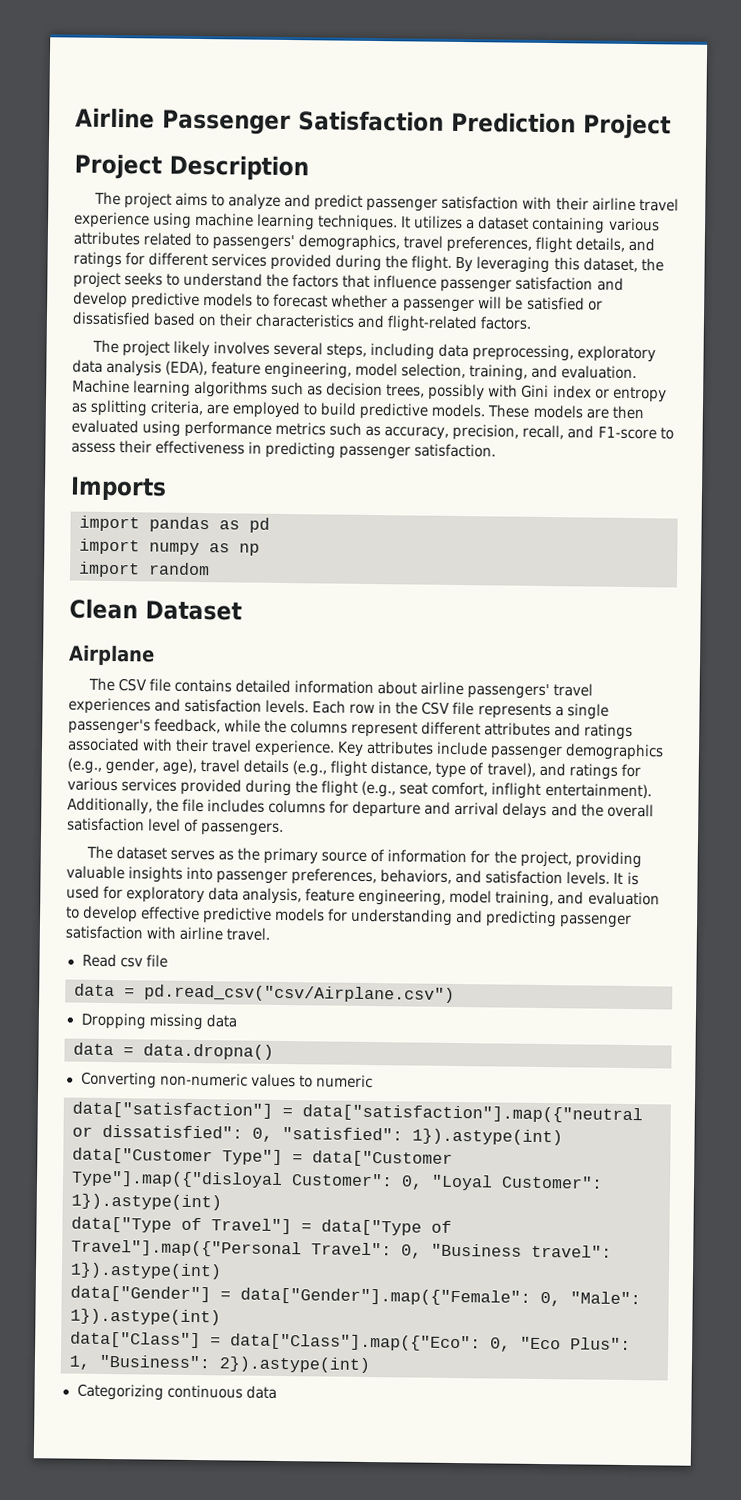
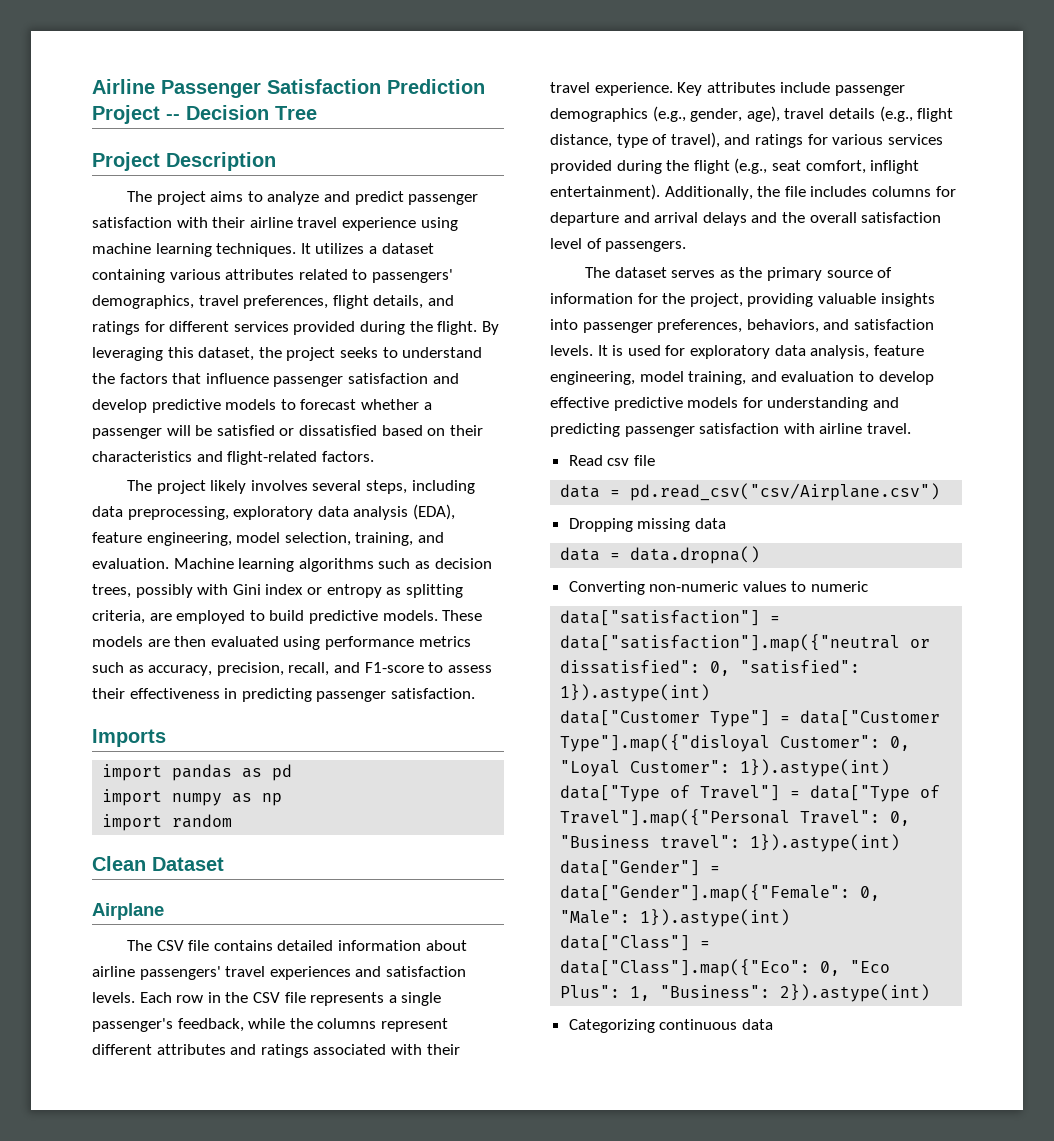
(671, 126) none -> [166,105,317,120] -- Decision Tree

